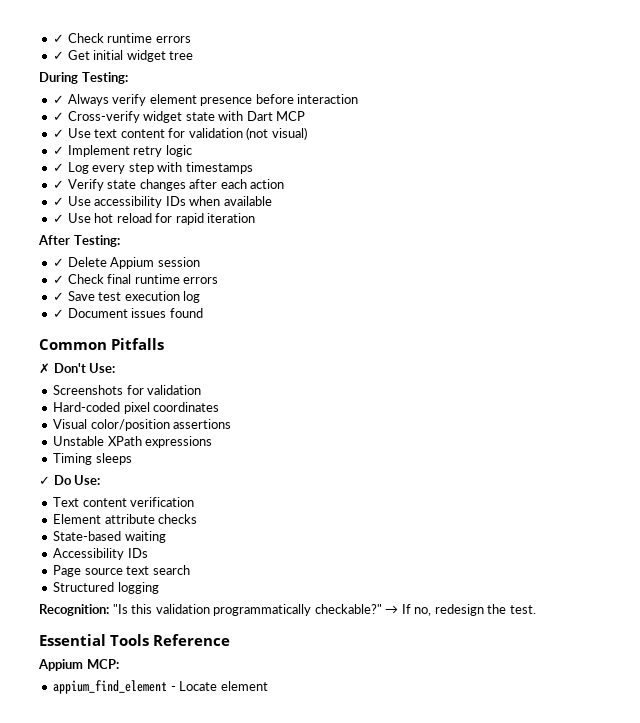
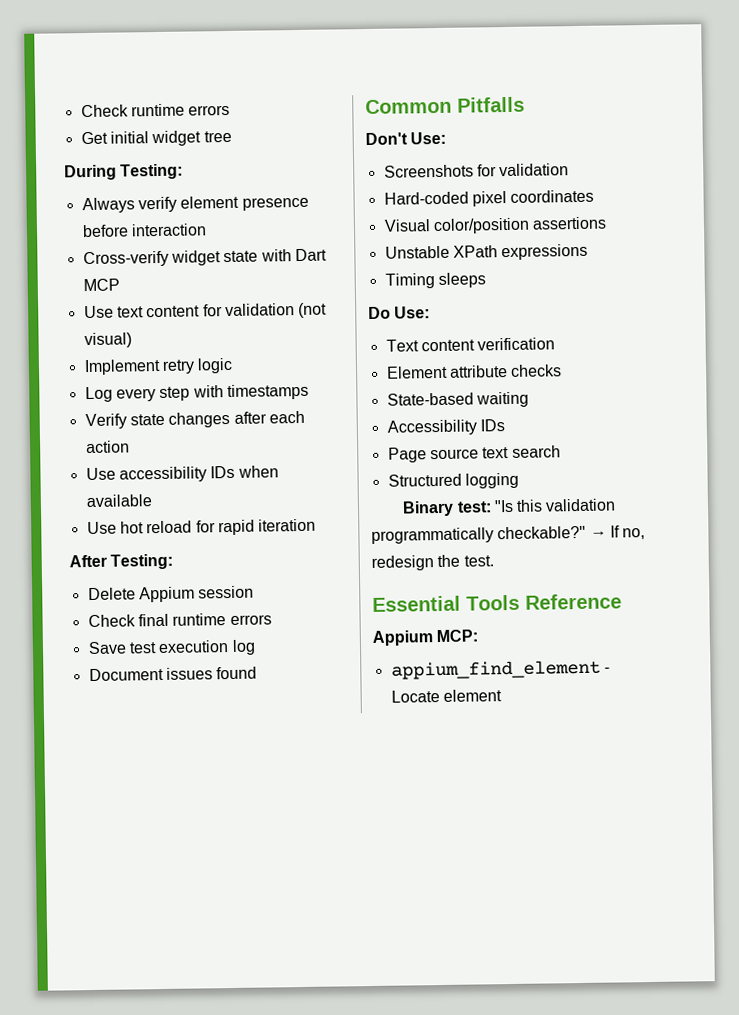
[53,34,65,43] ✓ -> (80, 111) none
[53,51,65,60] ✓ -> (231, 110) none
[53,95,65,104] ✓ -> (184, 171) none
[53,112,65,121] ✓ -> (207, 230) none
[53,129,65,138] ✓ -> (120, 285) none
[53,146,65,155] ✓ -> (132, 340) none
[53,163,65,172] ✓ -> (234, 365) none
[53,180,65,189] ✓ -> (309, 392) none
[53,197,65,206] ✓ -> (130, 447) none
[53,214,65,223] ✓ -> (152, 501) none
[53,258,65,267] ✓ -> (174, 561) none
[53,275,65,284] ✓ -> (255, 592) none
[53,292,65,301] ✓ -> (272, 620) none
[53,309,65,318] ✓ -> (256, 647) none
[39,363,50,374] ✗ -> (525, 104) none
[39,476,50,485] ✓ -> (486, 280) none
[39,604,109,616] Recognition: -> [402,500,492,517] Binary test:

